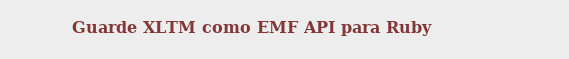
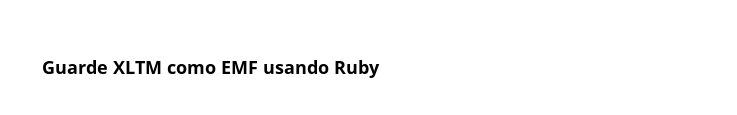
[302,21,380,36] API para -> [263,60,329,74] usando

